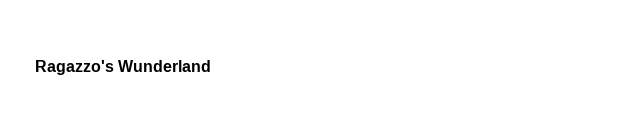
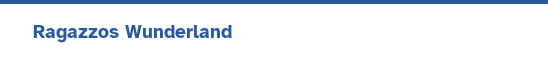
[35,60,114,75] Ragazzo's -> [33,25,119,43] Ragazzos

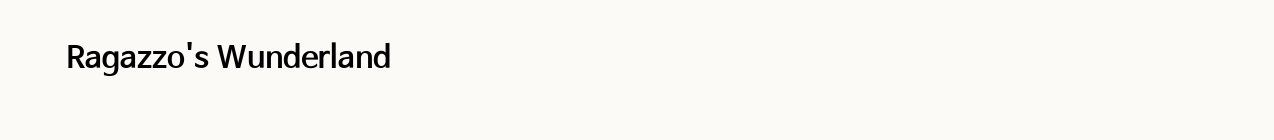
[33,25,119,43] Ragazzos -> [66,42,209,76] Ragazzo's

